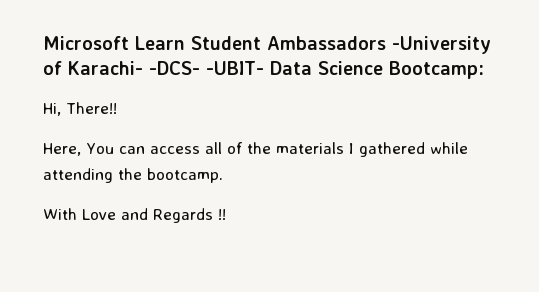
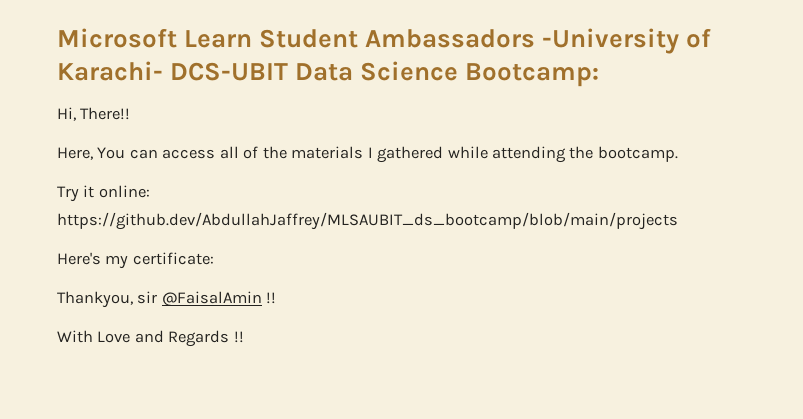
[149,61,264,75] -DCS- -UBIT- -> [170,62,289,81] DCS-UBIT
(223, 175) none -> [57,185,150,202] [57,212,678,230] [57,252,214,269] [57,291,277,308] // Try it online: https://github.dev/AbdullahJaffrey/MLSAUBIT_ds_bootcamp/blob/main/projects // Here's my certificate: // Thankyou, sir @FaisalAmin !!

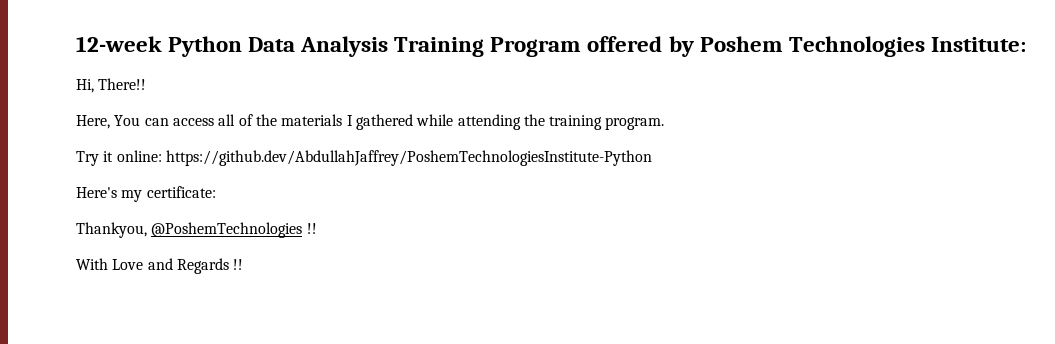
[57,28,712,54] [57,61,600,87] Microsoft Learn Student Ambassadors -University of Karachi- DCS-UBIT Data Science Bootcamp: -> [76,36,1026,57] 12-week Python Data Analysis Training Program offered by Poshem Technologies Institute:
[597,146,678,162] bootcamp. -> [549,115,665,130] training program.
[57,212,678,230] https://github.dev/AbdullahJaffrey/MLSAUBIT_ds_bootcamp/blob/main/projects -> [165,150,652,166] https://github.dev/AbdullahJaffrey/PoshemTechnologiesInstitute-Python
[137,291,262,306] sir @FaisalAmin -> [151,222,303,238] @PoshemTechnologies

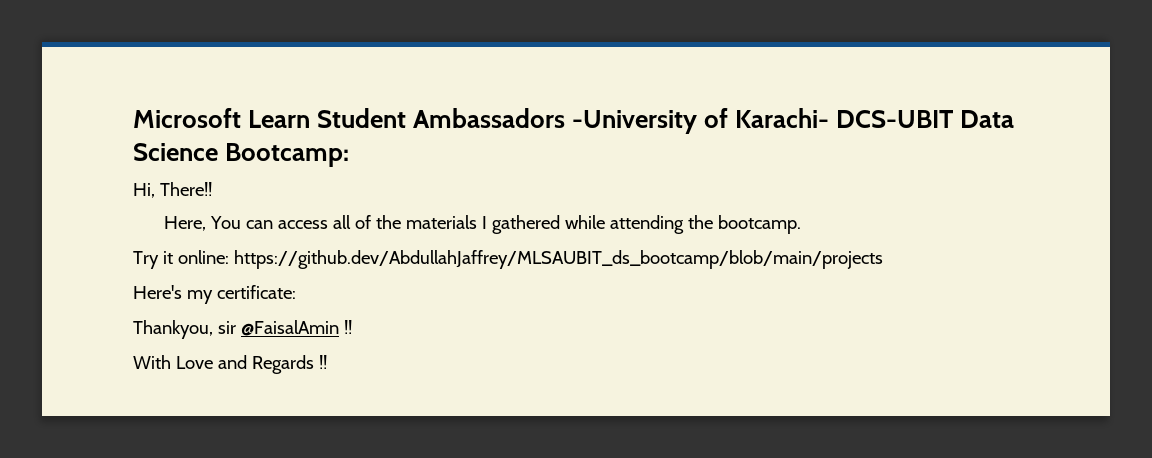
[76,36,1026,57] 12-week Python Data Analysis Training Program offered by Poshem Technologies Institute: -> [133,108,1015,134] [133,143,350,167] Microsoft Learn Student Ambassadors -University of Karachi- DCS-UBIT Data Science Bootcamp:
[549,115,665,130] training program. -> [718,215,802,234] bootcamp.
[165,150,652,166] https://github.dev/AbdullahJaffrey/PoshemTechnologiesInstitute-Python -> [233,250,883,269] https://github.dev/AbdullahJaffrey/MLSAUBIT_ds_bootcamp/blob/main/projects
[151,222,303,238] @PoshemTechnologies -> [217,320,339,336] sir @FaisalAmin

